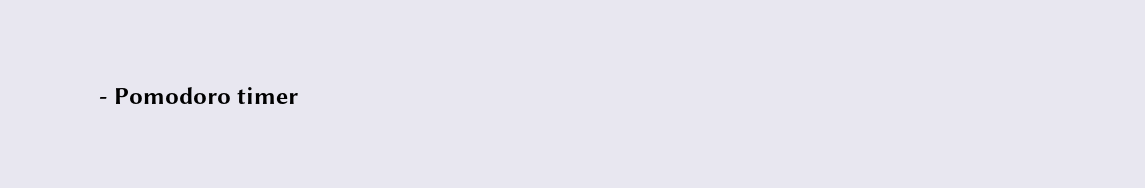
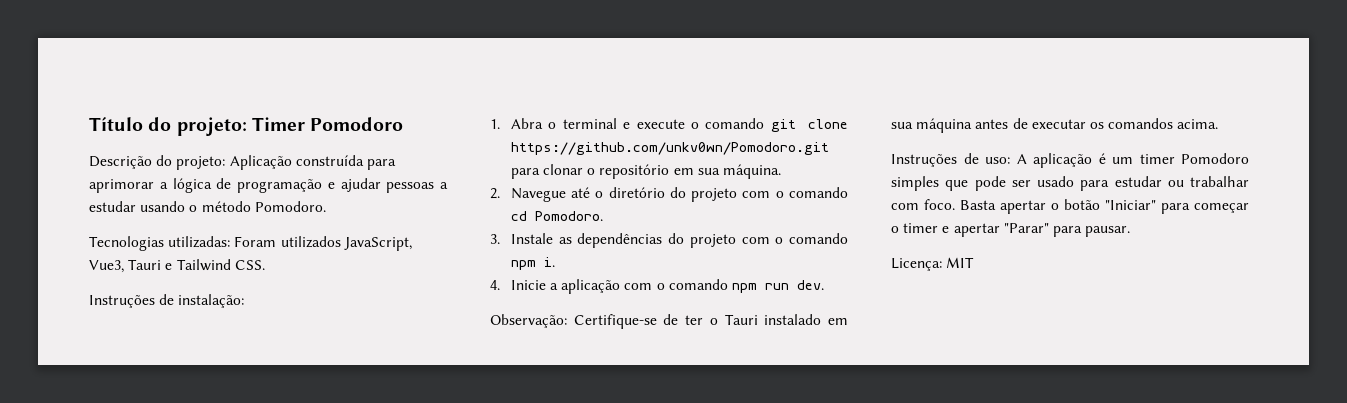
[99,87,299,104] - Pomodoro timer -> [89,117,404,136] [89,155,396,170] [89,178,448,193] [89,201,326,212] [89,236,412,251] [89,259,265,273] [89,294,245,308] [490,118,848,132] [510,142,829,155] [510,164,781,179] [490,187,848,202] [510,211,603,221] [490,233,848,248] [510,257,555,270] [490,279,824,294] [490,314,848,329] [891,118,1219,133] [891,153,1249,168] [891,176,1249,191] [891,199,1249,214] [891,223,1131,237] [891,257,975,271] Título do projeto: Timer Pomodoro // Descrição do projeto: Aplicação construída para aprimorar a lógica de programação e ajudar pessoas a estudar usando o método Pomodoro. // Tecnologias utilizadas: Foram utilizados JavaScript, Vue3, Tauri e Tailwind CSS. // Instruções de instalação: // 1. Abra o terminal e execute o comando git clone https://github.com/unkv0wn/Pomodoro.git para clonar o repositório em sua máquina. // 2. Navegue até o diretório do projeto com o comando cd Pomodoro. // 3. Instale as dependências do projeto com o comando npm i. // 4. Inicie a aplicação com o comando npm run dev. // Observação: Certifique-se de ter o Tauri instalado em sua máquina antes de executar os comandos acima. // Instruções de uso: A aplicação é um timer Pomodoro simples que pode ser usado para estudar ou trabalhar com foco. Basta apertar o botão "Iniciar" para começar o timer e apertar "Parar" para pausar. // Licença: MIT

